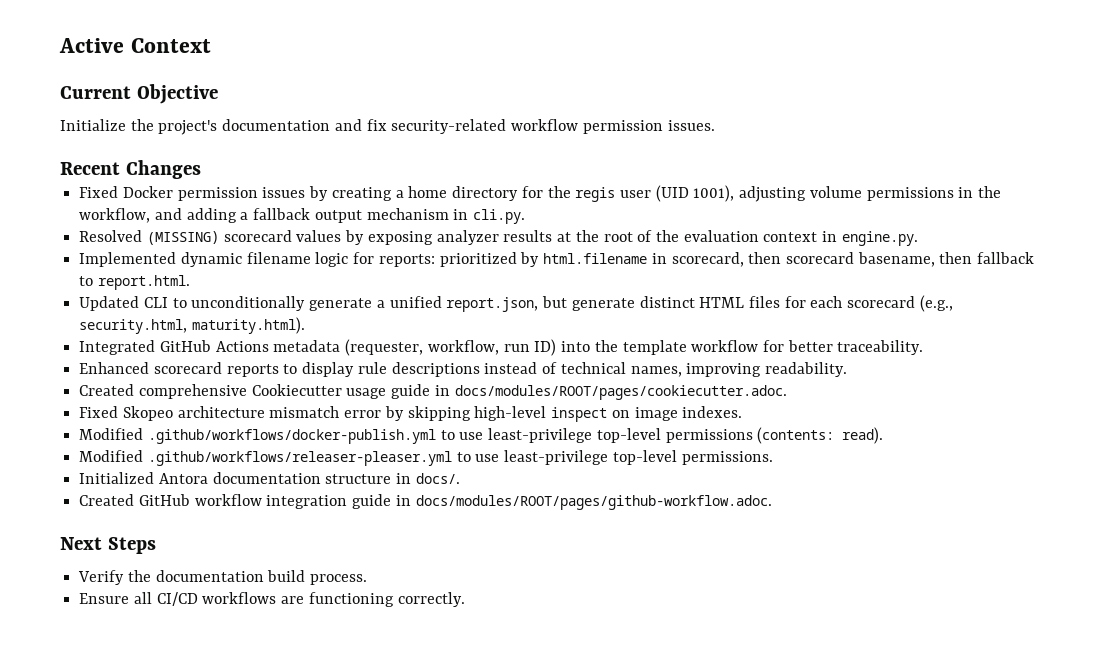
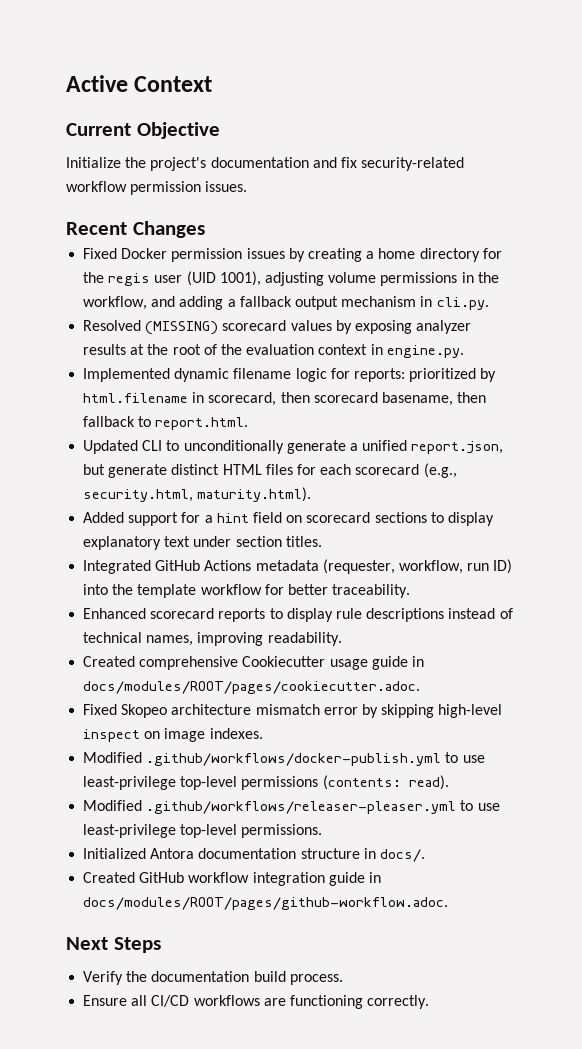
(305, 325) none -> [83,512,494,526] [83,536,322,550] // Added support for a hint field on scorecard sections to display explanatory text under section titles.

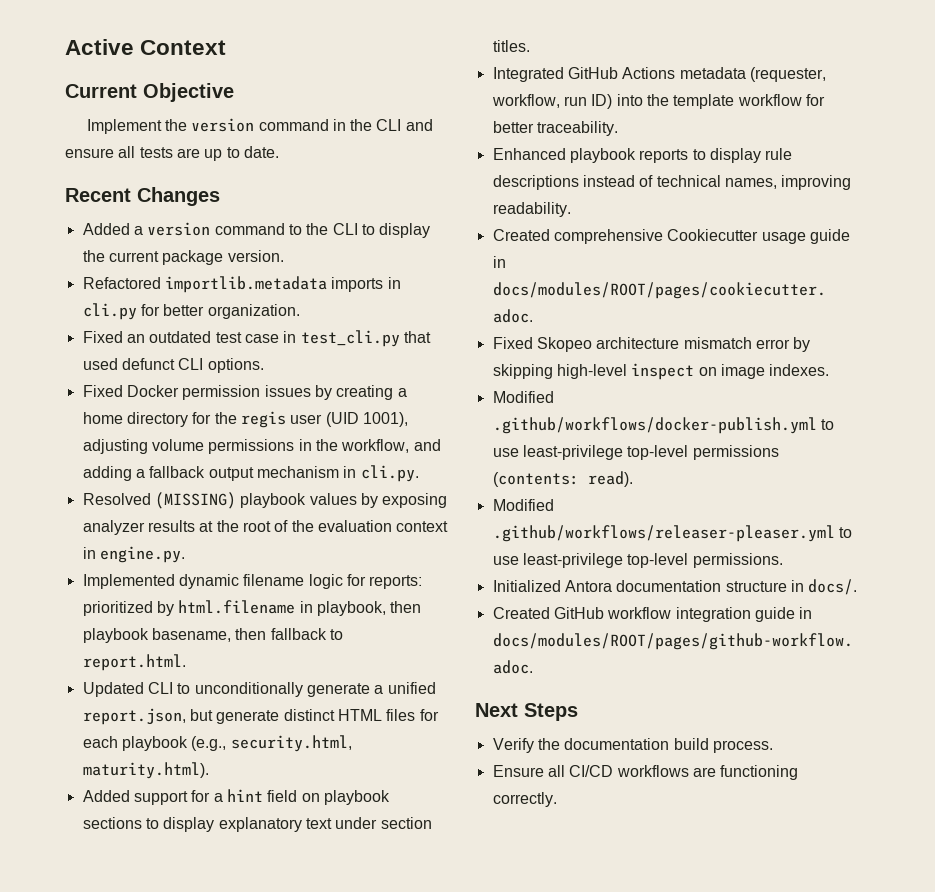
[66,157,465,171] [66,181,248,195] [66,221,205,238] Initialize the project's documentation and fix security-related workflow permission issues. // Recent Changes -> [86,118,433,134] [65,146,279,161] [65,187,220,206] [82,222,431,238] [82,250,284,265] [82,276,401,293] [82,303,300,320] [82,330,431,347] [82,358,264,373] Implement the version command in the CLI and ensure all tests are up to date. // Recent Changes // Added a version command to the CLI to display the current package version. // Refactored importlib.metadata imports in cli.py for better organization. // Fixed an outdated test case in test_cli.py that used defunct CLI options.
[222,320,287,331] scorecard -> [240,493,307,508] playbook
[208,392,378,406] scorecard, then scorecard -> [316,601,422,616] [82,628,149,643] playbook, then playbook
[355,464,420,475] scorecard -> [121,736,188,751] playbook
[306,512,371,523] scorecard -> [323,790,390,805] playbook
[150,608,215,619] scorecard -> [569,148,636,163] playbook

